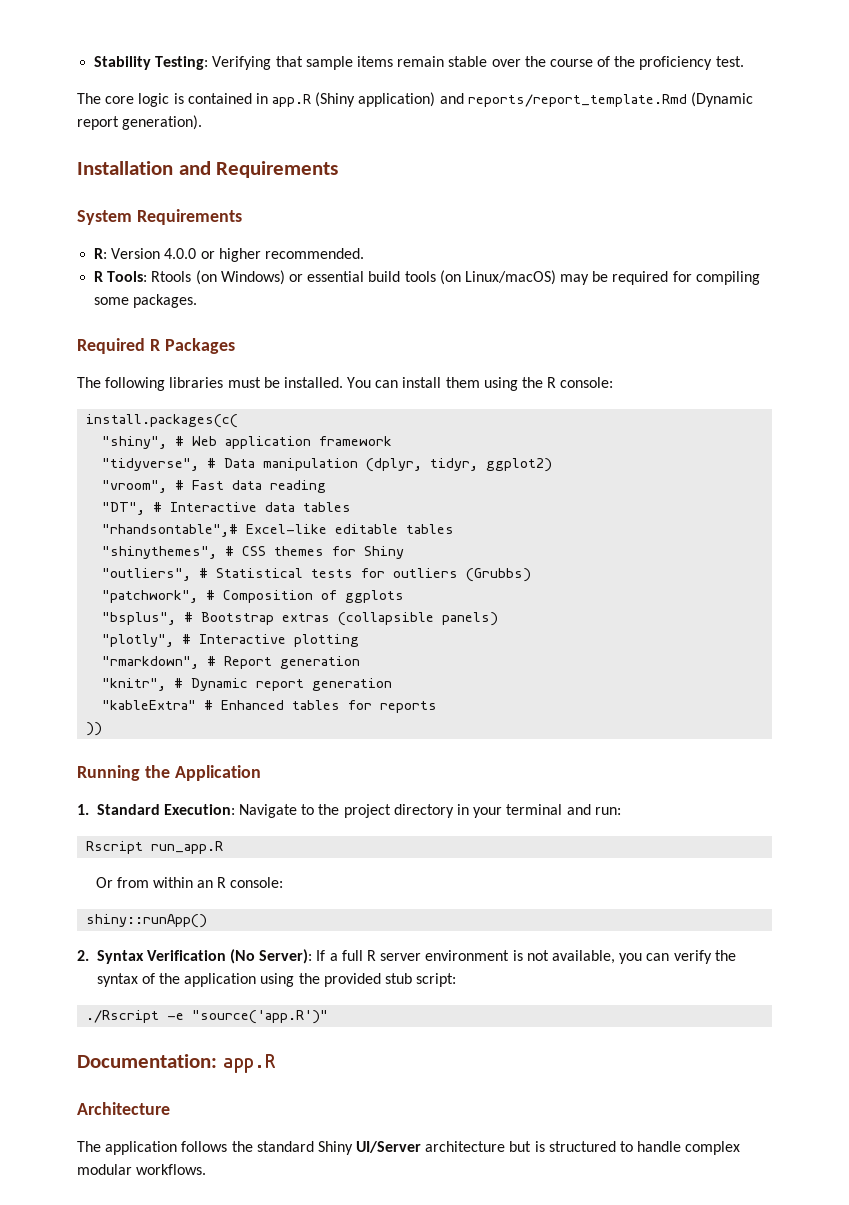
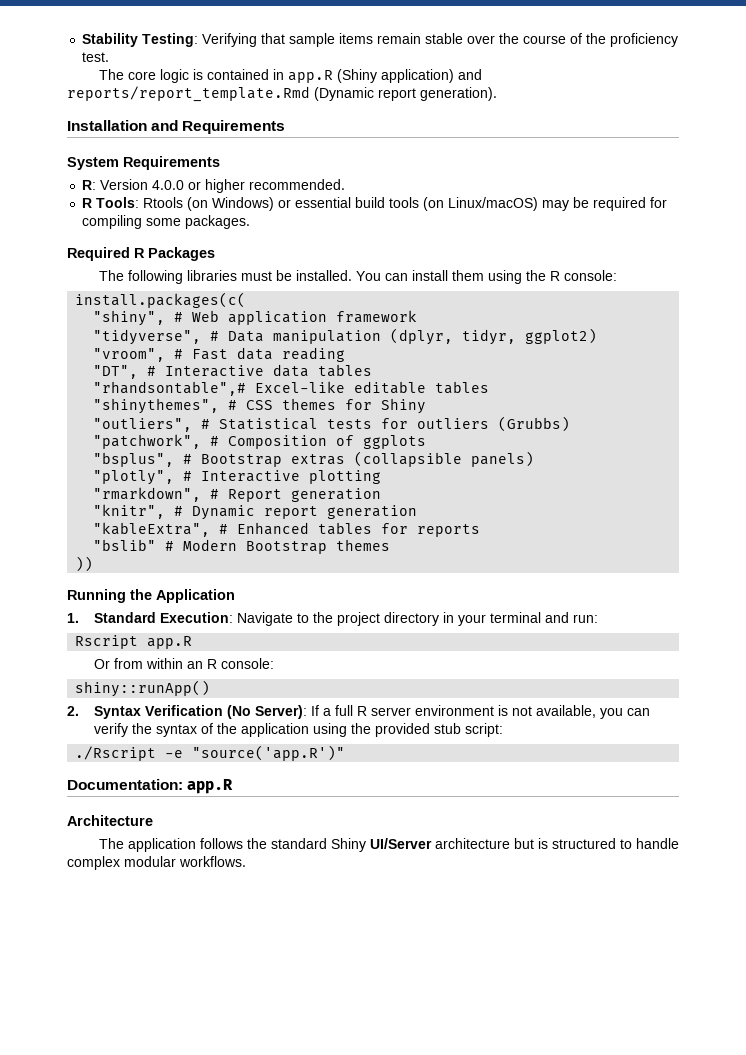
[102,700,197,710] "kableExtra" -> [93,522,211,537] "kableExtra",
(438, 707) none -> [93,539,391,554] // "bslib" # Modern Bootstrap themes
[151,841,224,854] run_app.R -> [147,636,193,649] app.R

